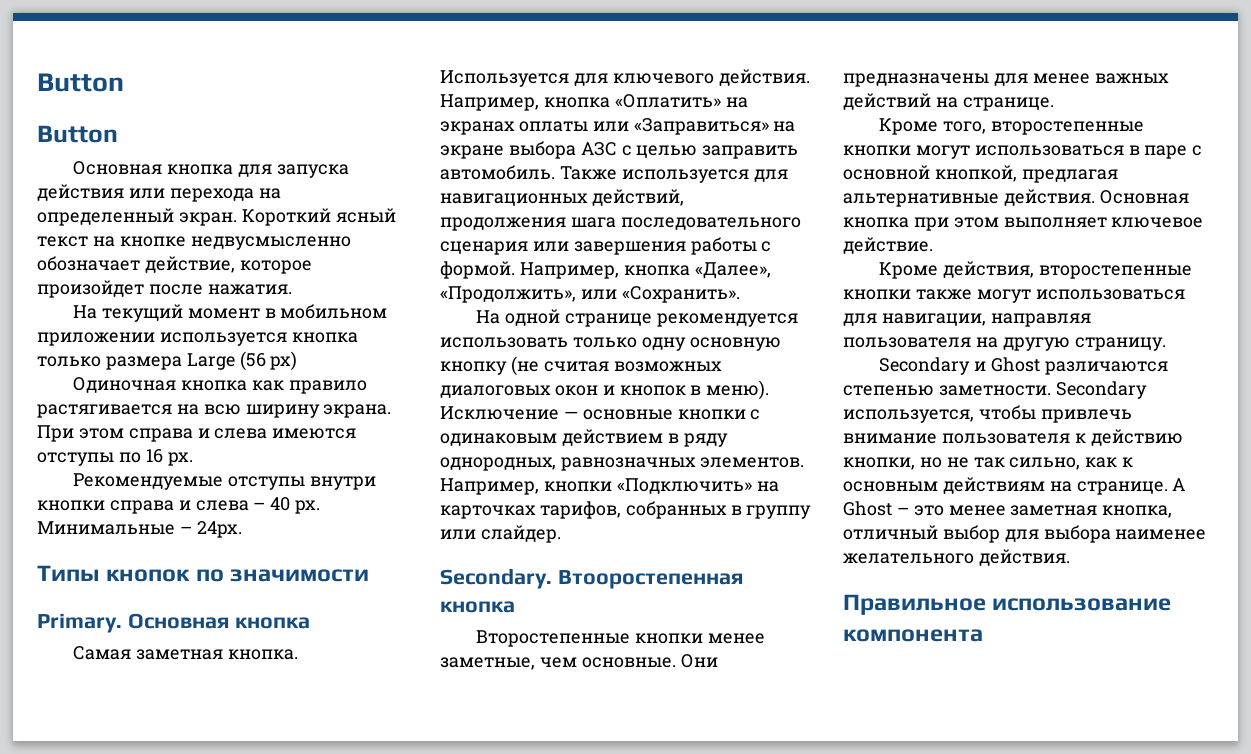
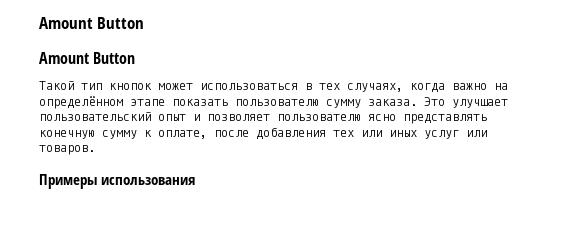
[37,73,124,92] [37,125,118,143] [73,161,349,178] [37,184,281,202] [37,208,396,226] [37,236,351,250] [37,256,312,274] [37,280,292,298] [73,304,388,322] [37,332,358,346] [37,351,298,371] [73,377,367,394] [37,404,392,418] [37,425,357,442] [37,449,193,466] [73,473,376,490] [37,497,321,514] [37,521,242,538] [37,565,370,582] [37,613,310,633] [73,646,298,660] [440,69,810,87] [440,94,748,111] [440,118,796,135] [440,141,799,159] [440,165,788,183] [440,189,684,206] [440,217,801,231] [440,237,772,255] [440,261,771,279] [440,286,740,303] [476,309,798,327] [440,337,781,351] [440,356,722,376] [440,380,770,400] [440,406,761,420] [440,429,728,447] [440,457,804,471] [440,478,779,495] [440,501,812,519] [440,525,561,543] [440,568,743,589] [440,601,515,613] [476,630,765,647] [440,654,718,670] [843,73,1169,87] [843,93,1054,111] [879,118,1144,135] [843,145,1203,159] [843,165,1118,183] [843,189,1189,207] [843,217,1204,231] [843,237,933,254] [879,261,1192,279] [843,289,1185,303] [843,313,1091,327] [843,337,1166,351] [879,357,1168,375] [843,381,1147,399] [843,405,1132,423] [843,429,1183,446] [843,457,1134,470] [843,477,1186,495] [843,501,1173,518] [843,525,1207,543] [843,549,1070,566] [843,594,1172,615] [843,629,983,642] Button // Button // Основная кнопка для запуска действия или перехода на определенный экран. Короткий ясный текст на кнопке недвусмысленно обозначает действие, которое произойдет после нажатия. // На текущий момент в мобильном приложении используется кнопка только размера Large (56 px) // Одиночная кнопка как правило растягивается на всю ширину экрана. При этом справа и слева имеются отступы по 16 px. // Рекомендуемые отступы внутри кнопки справа и слева – 40 px. Минимальные – 24px. // Типы кнопок по значимости // Primary. Основная кнопка // Самая заметная кнопка. Используется для ключевого действия. Например, кнопка «Оплатить» на экранах оплаты или «Заправиться» на экране выбора АЗС с целью заправить автомобиль. Также используется для навигационных действий, продолжения шага последовательного сценария или завершения работы с формой. Например, кнопка «Далее», «Продолжить», или «Сохранить». // На одной странице рекомендуется использовать только одну основную кнопку (не считая возможных диалоговых окон и кнопок в меню). Исключение — основные кнопки с одинаковым действием в ряду однородных, равнозначных элементов. Например, кнопки «Подключить» на карточках тарифов, собранных в группу или слайдер. // Secondary. Втооростепенная кнопка // Второстепенные кнопки менее заметные, чем основные. Они предназначены для менее важных действий на странице. // Кроме того, второстепенные кнопки могут использоваться в паре с основной кнопкой, предлагая альтернативные действия. Основная кнопка при этом выполняет ключевое действие. // Кроме действия, второстепенные кнопки также могут использоваться для навигации, направляя пользователя на другую страницу. // Secondary и Ghost различаются степенью заметности. Secondary используется, чтобы привлечь внимание пользователя к действию кнопки, но не так сильно, как к основным действиям на странице. А Ghost – это менее заметная кнопка, отличный выбор для выбора наименее желательного действия. // Правильное использование компонента -> [39,17,145,29] [39,52,136,64] [39,81,508,93] [39,96,508,109] [39,112,487,124] [39,127,487,140] [39,145,95,155] [39,174,196,189] Amount Button // Amount Button // Такой тип кнопок может использоваться в тех случаях, когда важно на определённом этапе показать пользователю сумму заказа. Это улучшает пользовательский опыт и позволяет пользователю ясно представлять конечную сумму к оплате, после добавления тех или иных услуг или товаров. // Примеры использования

